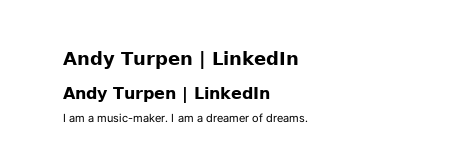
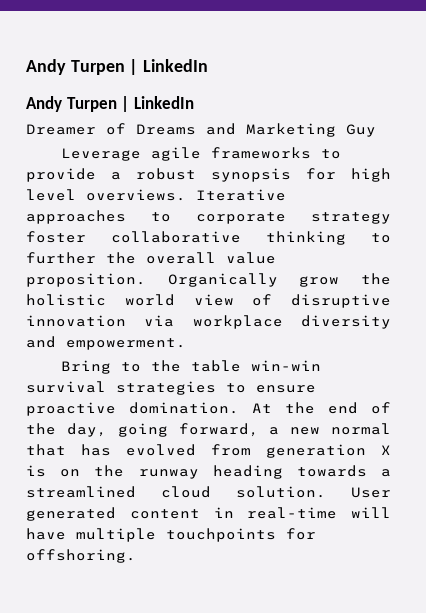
[63,113,308,123] I am a music-maker. I am a dreamer of dreams. -> [26,123,376,137] [60,147,341,161] [26,168,391,182] [26,189,286,201] [26,210,391,224] [26,231,391,245] [26,252,276,264] [26,273,391,287] [26,294,391,308] [26,315,391,329] [26,336,186,350] [60,360,321,374] [26,381,316,395] [26,402,391,416] [26,423,391,437] [26,444,391,458] [26,465,391,479] [26,486,391,498] [26,507,391,521] [26,528,316,542] [26,549,136,563] Dreamer of Dreams and Marketing Guy // Leverage agile frameworks to provide a robust synopsis for high level overviews. Iterative approaches to corporate strategy foster collaborative thinking to further the overall value proposition. Organically grow the holistic world view of disruptive innovation via workplace diversity and empowerment. // Bring to the table win-win survival strategies to ensure proactive domination. At the end of the day, going forward, a new normal that has evolved from generation X is on the runway heading towards a streamlined cloud solution. User generated content in real-time will have multiple touchpoints for offshoring.

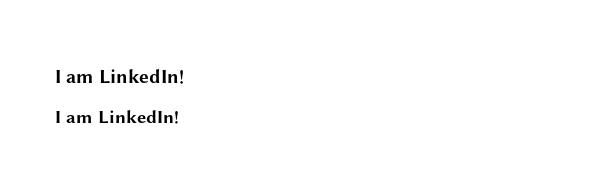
[26,59,209,75] [26,96,194,112] [26,123,376,137] [60,147,341,161] [26,168,391,182] [26,189,286,201] [26,210,391,224] [26,231,391,245] [26,252,276,264] [26,273,391,287] [26,294,391,308] [26,315,391,329] [26,336,186,350] [60,360,321,374] [26,381,316,395] [26,402,391,416] [26,423,391,437] [26,444,391,458] [26,465,391,479] [26,486,391,498] [26,507,391,521] [26,528,316,542] [26,549,136,563] Andy Turpen | LinkedIn // Andy Turpen | LinkedIn // Dreamer of Dreams and Marketing Guy // Leverage agile frameworks to provide a robust synopsis for high level overviews. Iterative approaches to corporate strategy foster collaborative thinking to further the overall value proposition. Organically grow the holistic world view of disruptive innovation via workplace diversity and empowerment. // Bring to the table win-win survival strategies to ensure proactive domination. At the end of the day, going forward, a new normal that has evolved from generation X is on the runway heading towards a streamlined cloud solution. User generated content in real-time will have multiple touchpoints for offshoring. -> [55,69,184,84] [55,110,179,124] I am LinkedIn! // I am LinkedIn!

